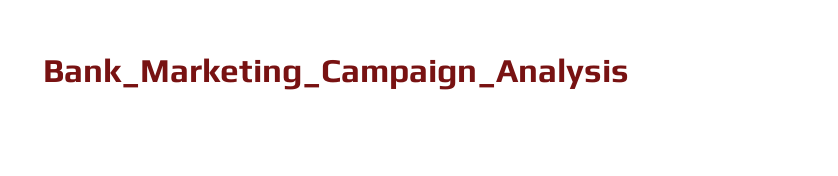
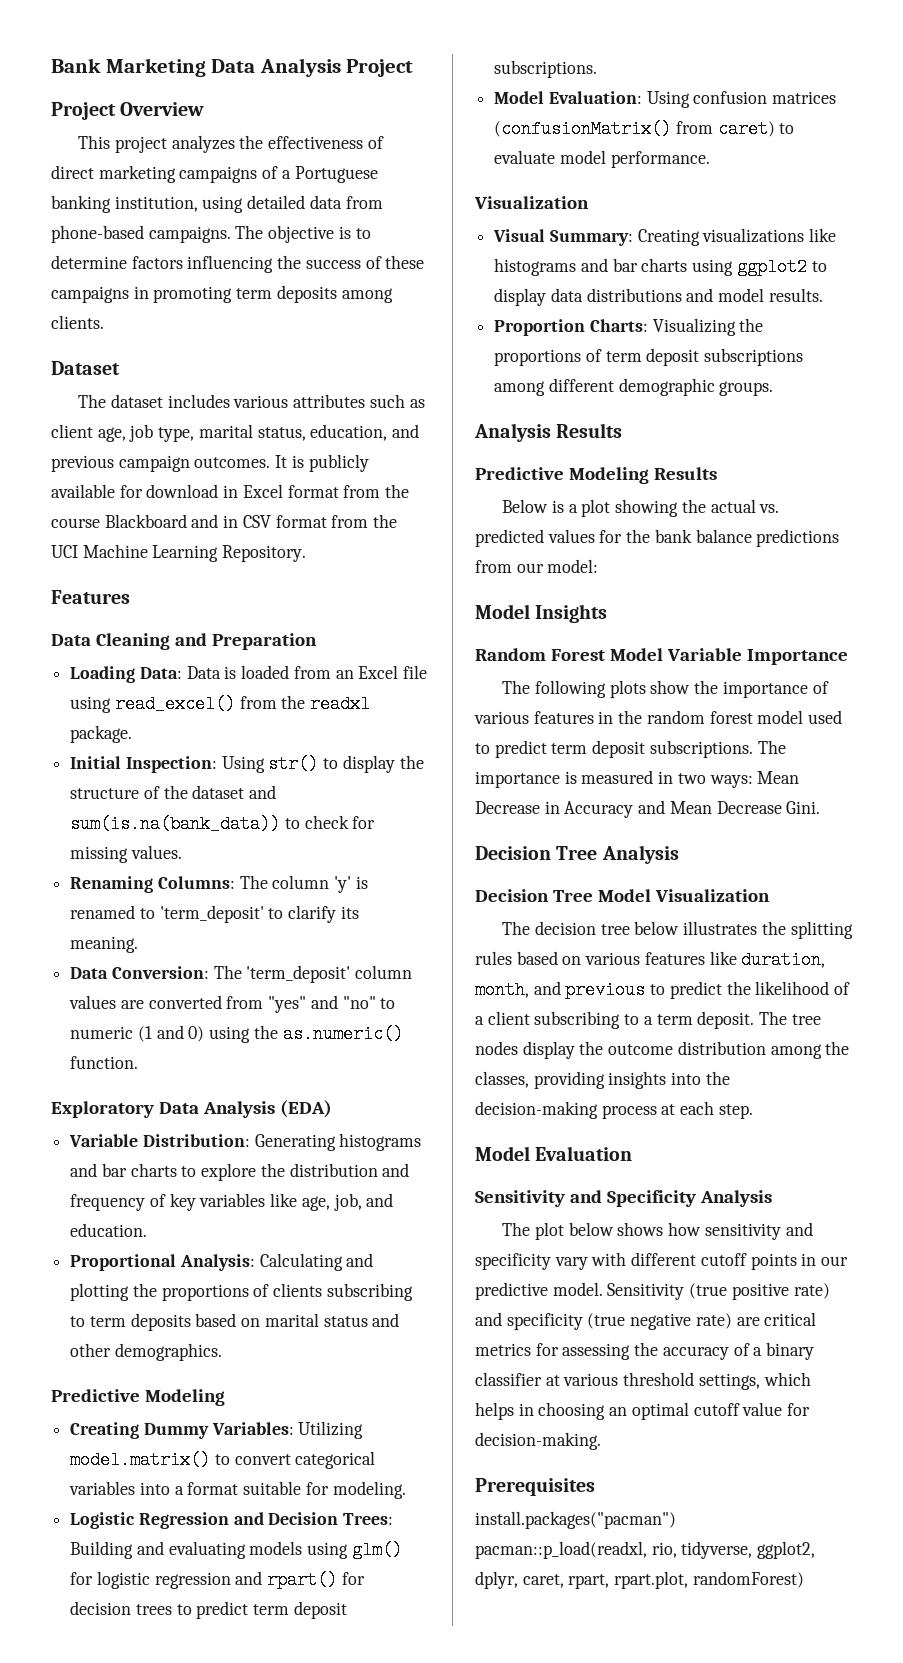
[43,58,629,90] Bank_Marketing_Campaign_Analysis -> [51,58,414,77] [51,102,205,120] [78,135,384,153] [51,165,378,183] [51,195,383,213] [51,225,371,243] [51,255,425,273] [51,285,393,303] [51,315,104,329] [51,361,120,375] [78,394,425,408] [51,424,420,442] [51,454,369,472] [51,484,410,498] [51,514,398,528] [51,544,307,562] [51,590,130,604] [51,633,317,650] [70,665,428,683] [70,695,371,713] [70,725,133,743] [70,755,424,773] [70,785,277,799] [70,815,376,833] [70,845,182,863] [70,875,368,893] [70,905,359,923] [70,936,139,953] [70,965,413,983] [69,995,396,1013] [70,1025,403,1043] [70,1056,139,1069] [51,1100,332,1118] [69,1133,422,1151] [70,1163,410,1181] [70,1193,394,1211] [70,1223,148,1237] [70,1253,374,1271] [70,1283,413,1301] [70,1313,400,1331] [70,1343,222,1361] [51,1389,225,1406] [70,1421,364,1439] [70,1451,376,1469] [69,1481,406,1499] [70,1512,394,1529] [70,1541,402,1559] [70,1571,365,1589] [70,1601,347,1619] [494,60,598,78] [494,91,837,108] [494,120,795,138] [494,150,710,168] [474,196,589,209] [493,228,837,246] [494,258,827,276] [494,288,823,306] [494,318,764,336] [494,348,804,366] [494,378,774,396] [474,423,623,442] [475,467,717,484] [502,499,780,517] [475,529,840,547] [475,559,599,573] [475,604,608,623] [475,648,848,665] [502,680,829,698] [474,710,843,724] [475,740,786,758] [475,770,800,788] [475,800,821,818] [475,845,679,864] [475,889,770,902] [502,921,853,939] [475,951,826,969] [475,981,851,999] [475,1011,821,1029] [475,1041,850,1059] [475,1071,730,1089] [475,1101,753,1119] [475,1146,633,1161] [475,1190,772,1207] [502,1222,813,1240] [475,1252,849,1270] [475,1282,830,1300] [475,1312,817,1330] [475,1342,815,1360] [475,1372,811,1390] [475,1402,811,1420] [475,1432,601,1450] [475,1478,595,1496] [475,1511,676,1529] [475,1541,816,1559] [475,1571,804,1589] Bank Marketing Data Analysis Project // Project Overview // This project analyzes the effectiveness of direct marketing campaigns of a Portuguese banking institution, using detailed data from phone-based campaigns. The objective is to determine factors influencing the success of these campaigns in promoting term deposits among clients. // Dataset // The dataset includes various attributes such as client age, job type, marital status, education, and previous campaign outcomes. It is publicly available for download in Excel format from the course Blackboard and in CSV format from the UCI Machine Learning Repository. // Features // Data Cleaning and Preparation // Loading Data: Data is loaded from an Excel file using read_excel() from the readxl package. // Initial Inspection: Using str() to display the structure of the dataset and sum(is.na(bank_data)) to check for missing values. // Renaming Columns: The column 'y' is renamed to 'term_deposit' to clarify its meaning. // Data Conversion: The 'term_deposit' column values are converted from "yes" and "no" to numeric (1 and 0) using the as.numeric() function. // Exploratory Data Analysis (EDA) // Variable Distribution: Generating histograms and bar charts to explore the distribution and frequency of key variables like age, job, and education. // Proportional Analysis: Calculating and plotting the proportions of clients subscribing to term deposits based on marital status and other demographics. // Predictive Modeling // Creating Dummy Variables: Utilizing model.matrix() to convert categorical variables into a format suitable for modeling. // Logistic Regression and Decision Trees: Building and evaluating models using glm() for logistic regression and rpart() for decision trees to predict term deposit subscriptions. // Model Evaluation: Using confusion matrices (confusionMatrix() from caret) to evaluate model performance. // Visualization // Visual Summary: Creating visualizations like histograms and bar charts using ggplot2 to display data distributions and model results. // Proportion Charts: Visualizing the proportions of term deposit subscriptions among different demographic groups. // Analysis Results // Predictive Modeling Results // Below is a plot showing the actual vs. predicted values for the bank balance predictions from our model: // Model Insights // Random Forest Model Variable Importance // The following plots show the importance of various features in the random forest model used to predict term deposit subscriptions. The importance is measured in two ways: Mean Decrease in Accuracy and Mean Decrease Gini. // Decision Tree Analysis // Decision Tree Model Visualization // The decision tree below illustrates the splitting rules based on various features like duration, month, and previous to predict the likelihood of a client subscribing to a term deposit. The tree nodes display the outcome distribution among the classes, providing insights into the decision-making process at each step. // Model Evaluation // Sensitivity and Specificity Analysis // The plot below shows how sensitivity and specificity vary with different cutoff points in our predictive model. Sensitivity (true positive rate) and specificity (true negative rate) are critical metrics for assessing the accuracy of a binary classifier at various threshold settings, which helps in choosing an optimal cutoff value for decision-making. // Prerequisites // install.packages("pacman") pacman::p_load(readxl, rio, tidyverse, ggplot2, dplyr, caret, rpart, rpart.plot, randomForest)

